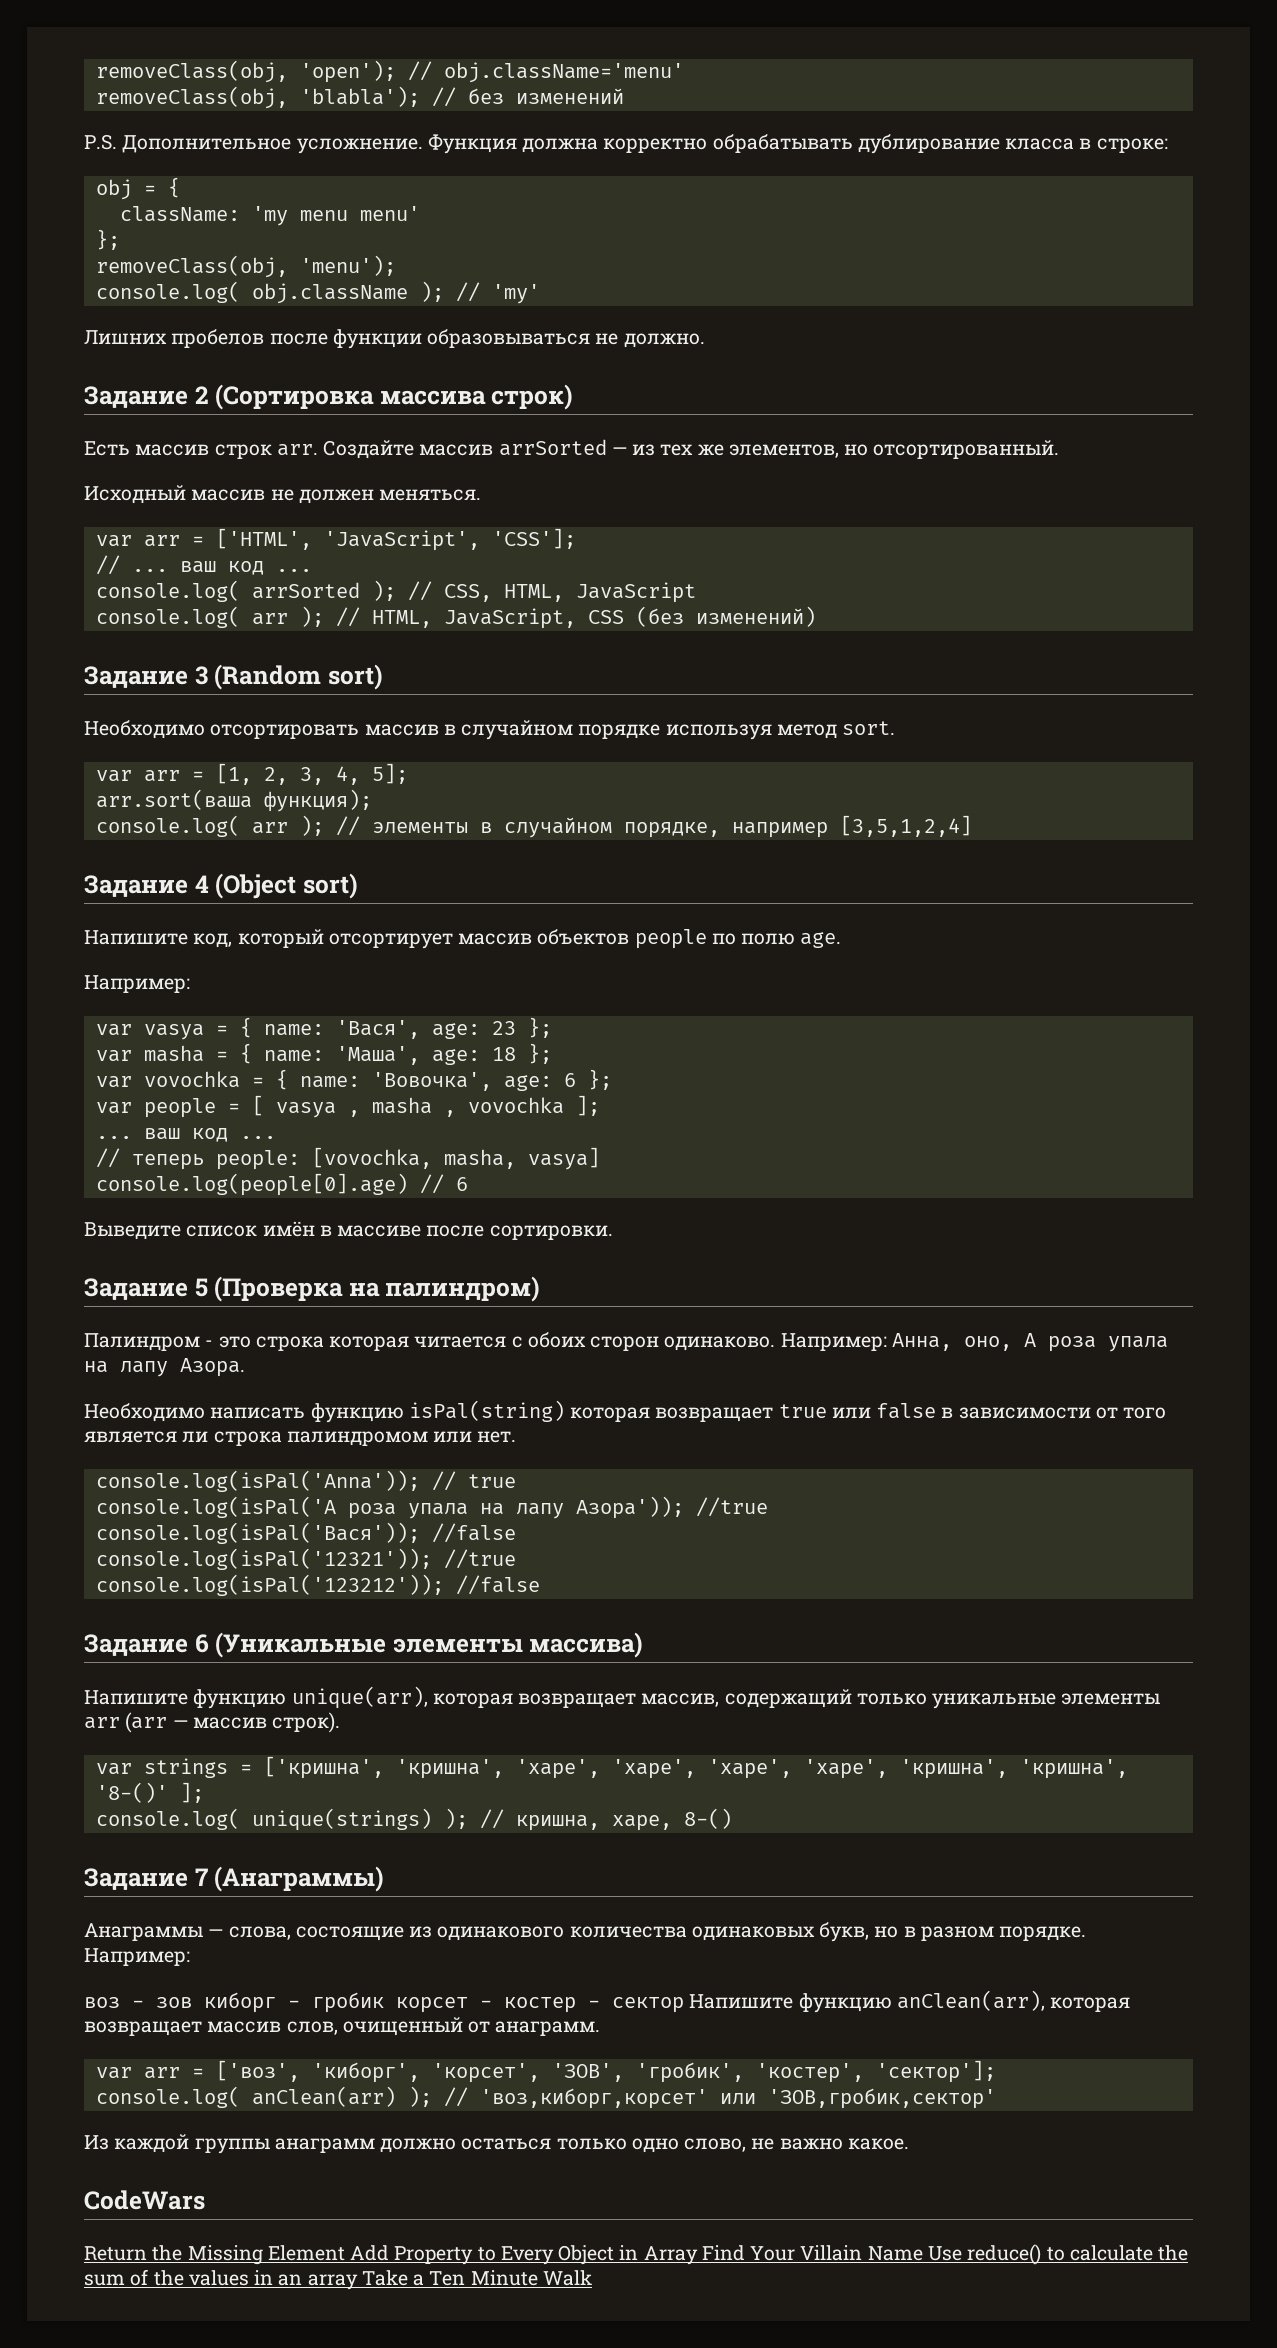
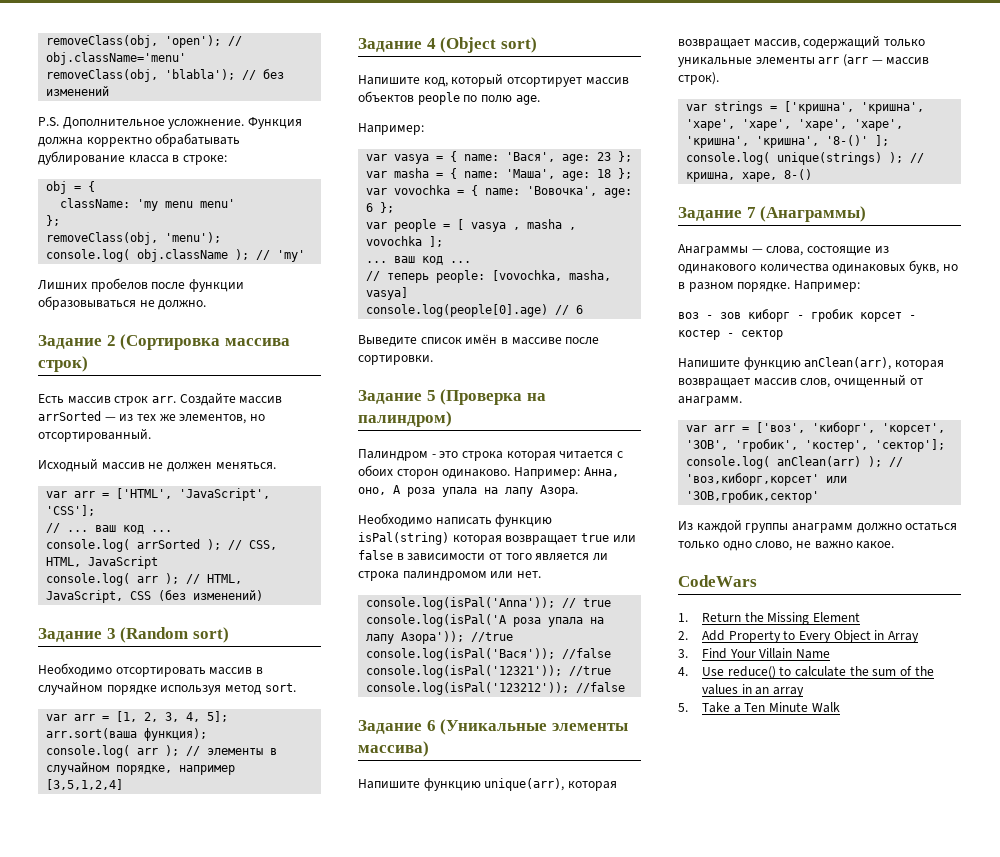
(684, 2005) none -> (783, 335) //
(205, 2200) none -> [678,613,688,622] 1.
(345, 2253) none -> [678,631,688,640] // 2.
(698, 2255) none -> [678,649,688,658] // 3.
(923, 2253) none -> [678,667,688,676] // 4.
(358, 2282) none -> [678,703,688,712] // 5.

